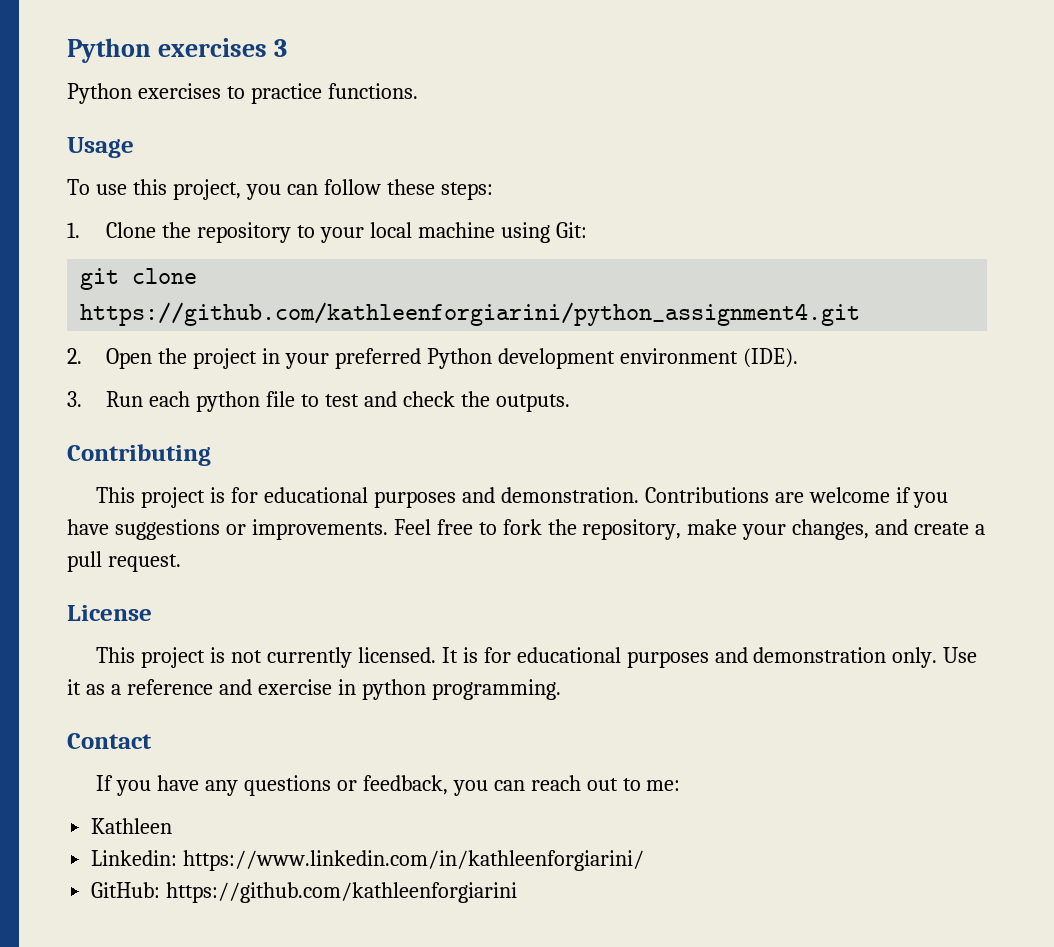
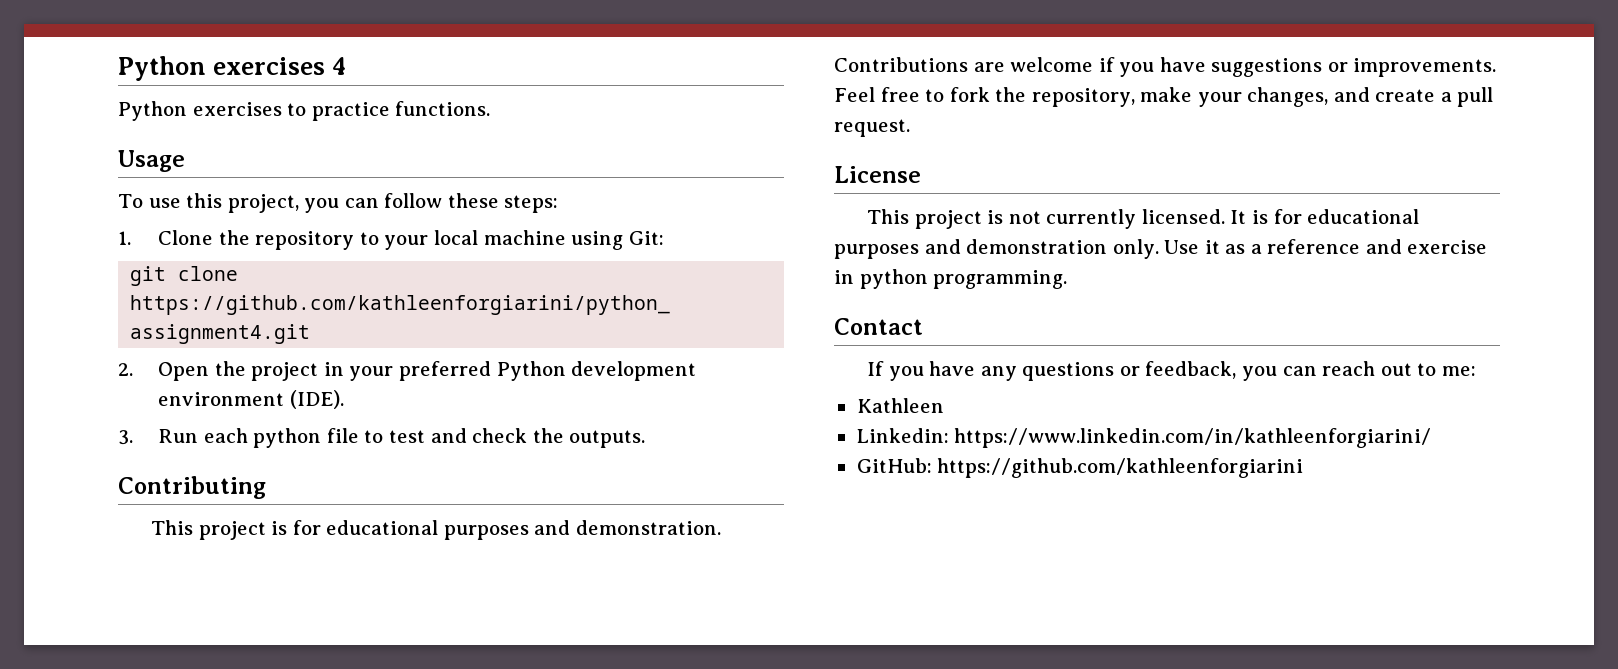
[67,38,287,63] Python exercises 3 -> [118,56,347,81] Python exercises 4

